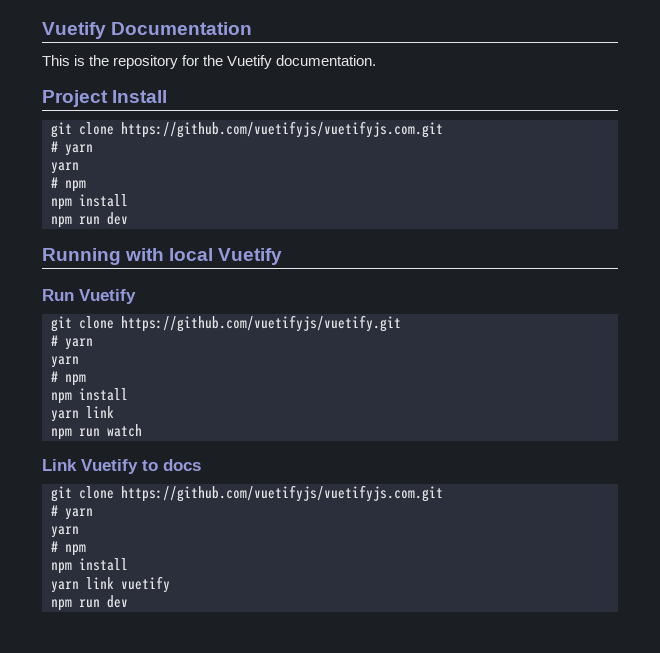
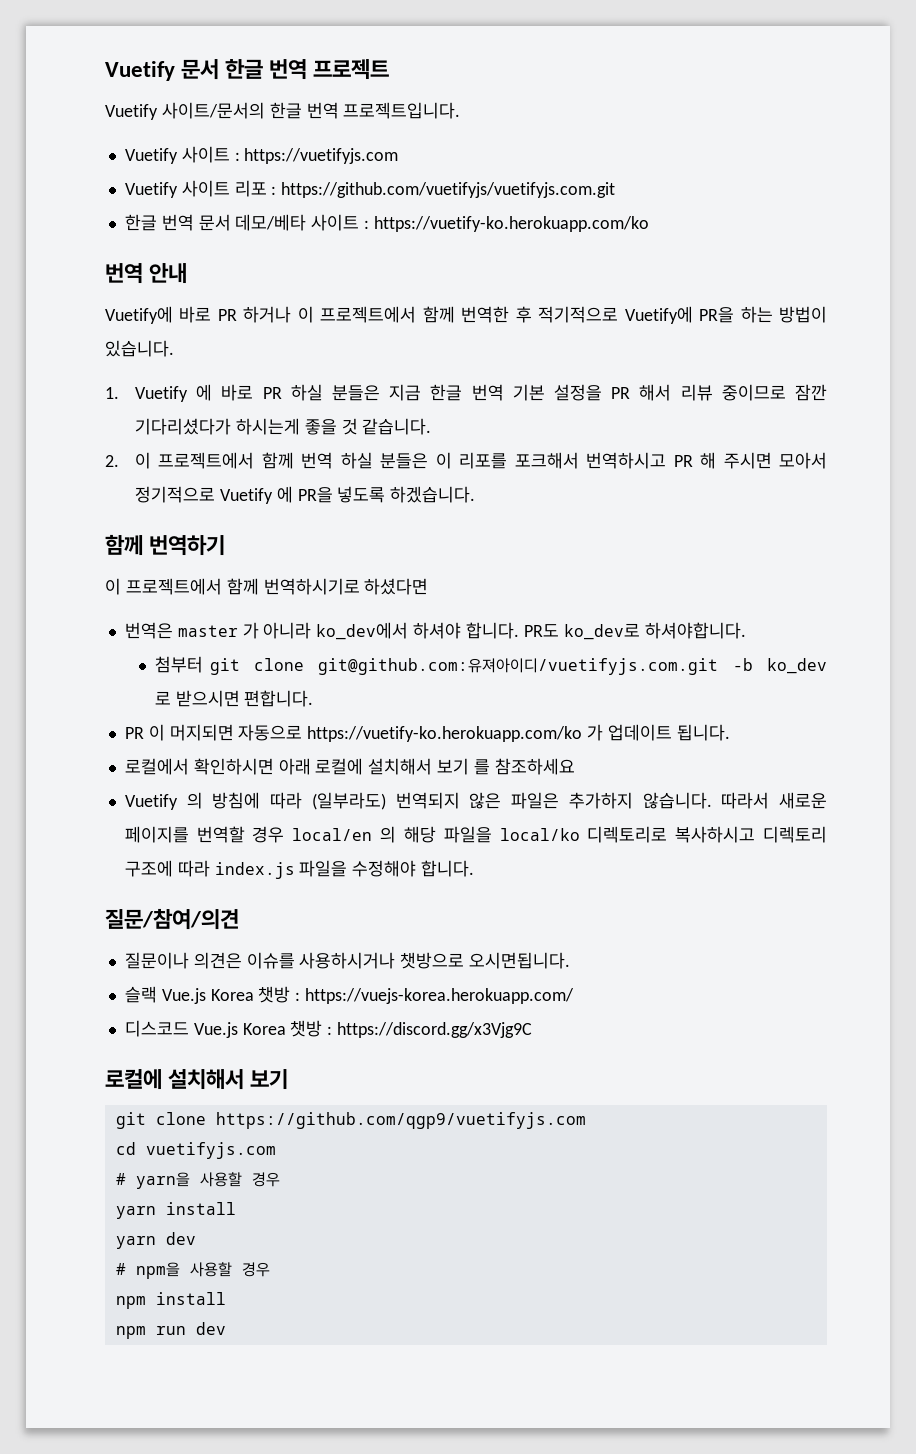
[42,22,253,39] [42,55,377,69] [42,90,168,107] [51,121,443,138] [51,141,93,156] [51,162,79,174] [51,177,86,192] Vuetify Documentation // This is the repository for the Vuetify documentation. // Project Install // git clone https://github.com/vuetifyjs/vuetifyjs.com.git // # yarn // yarn // # npm -> [105,59,390,81] [105,102,461,120] [124,146,399,164] [124,180,616,198] [124,214,649,232] [105,263,188,284] [105,306,827,324] [105,340,174,357] [105,384,827,402] [134,418,432,435] [105,452,827,469] [134,486,476,504] [105,534,226,556] [105,578,429,595] [124,622,746,640] [154,656,827,675] [154,690,314,707] [124,724,730,742] [124,758,575,775] [124,792,827,810] [124,826,827,843] [124,860,475,879] [105,908,239,930] [124,952,571,969] [124,986,575,1004] [124,1020,533,1038] [105,1069,289,1090] [115,1112,586,1129] [115,1142,276,1159] [115,1172,280,1189] [115,1202,236,1219] [115,1232,196,1249] [115,1262,270,1279] Vuetify 문서 한글 번역 프로젝트 // Vuetify 사이트/문서의 한글 번역 프로젝트입니다. // Vuetify 사이트 : https://vuetifyjs.com // Vuetify 사이트 리포 : https://github.com/vuetifyjs/vuetifyjs.com.git // 한글 번역 문서 데모/베타 사이트 : https://vuetify-ko.herokuapp.com/ko // 번역 안내 // Vuetify에 바로 PR 하거나 이 프로젝트에서 함께 번역한 후 적기적으로 Vuetify에 PR을 하는 방법이 있습니다. // 1. Vuetify 에 바로 PR 하실 분들은 지금 한글 번역 기본 설정을 PR 해서 리뷰 중이므로 잠깐 기다리셨다가 하시는게 좋을 것 같습니다. // 2. 이 프로젝트에서 함께 번역 하실 분들은 이 리포를 포크해서 번역하시고 PR 해 주시면 모아서 정기적으로 Vuetify 에 PR을 넣도록 하겠습니다. // 함께 번역하기 // 이 프로젝트에서 함께 번역하시기로 하셨다면 // 번역은 master 가 아니라 ko_dev에서 하셔야 합니다. PR도 ko_dev로 하셔야합니다. // 첨부터 git clone git@github.com:유져아이디/vuetifyjs.com.git -b ko_dev 로 받으시면 편합니다. // PR 이 머지되면 자동으로 https://vuetify-ko.herokuapp.com/ko 가 업데이트 됩니다. // 로컬에서 확인하시면 아래 로컬에 설치해서 보기 를 참조하세요 // Vuetify 의 방침에 따라 (일부라도) 번역되지 않은 파일은 추가하지 않습니다. 따라서 새로운 페이지를 번역할 경우 local/en 의 해당 파일을 local/ko 디렉토리로 복사하시고 디렉토리 구조에 따라 index.js 파일을 수정해야 합니다. // 질문/참여/의견 // 질문이나 의견은 이슈를 사용하시거나 챗방으로 오시면됩니다. // 슬랙 Vue.js Korea 챗방 : https://vuejs-korea.herokuapp.com/ // 디스코드 Vue.js Korea 챗방 : https://discord.gg/x3Vjg9C // 로컬에 설치해서 보기 // git clone https://github.com/qgp9/vuetifyjs.com // cd vuetifyjs.com // # yarn을 사용할 경우 // yarn install // yarn dev // # npm을 사용할 경우
[42,248,283,265] [42,289,136,304] [51,315,401,332] [51,335,93,350] [51,356,79,368] [51,371,86,386] [51,388,128,404] [51,406,114,422] [51,424,142,440] [42,459,201,474] [51,485,443,502] [51,505,93,520] [51,526,79,538] [51,541,86,556] [51,558,128,574] [51,576,170,593] [51,595,128,611] // Running with local Vuetify // Run Vuetify // git clone https://github.com/vuetifyjs/vuetify.git // # yarn // yarn // # npm // npm install // yarn link // npm run watch // Link Vuetify to docs // git clone https://github.com/vuetifyjs/vuetifyjs.com.git // # yarn // yarn // # npm // npm install // yarn link vuetify // npm run dev -> (226, 1328) none

